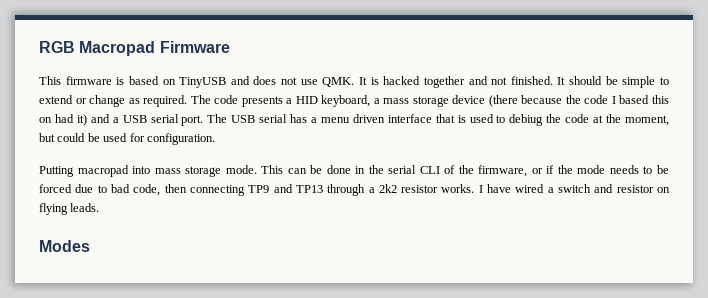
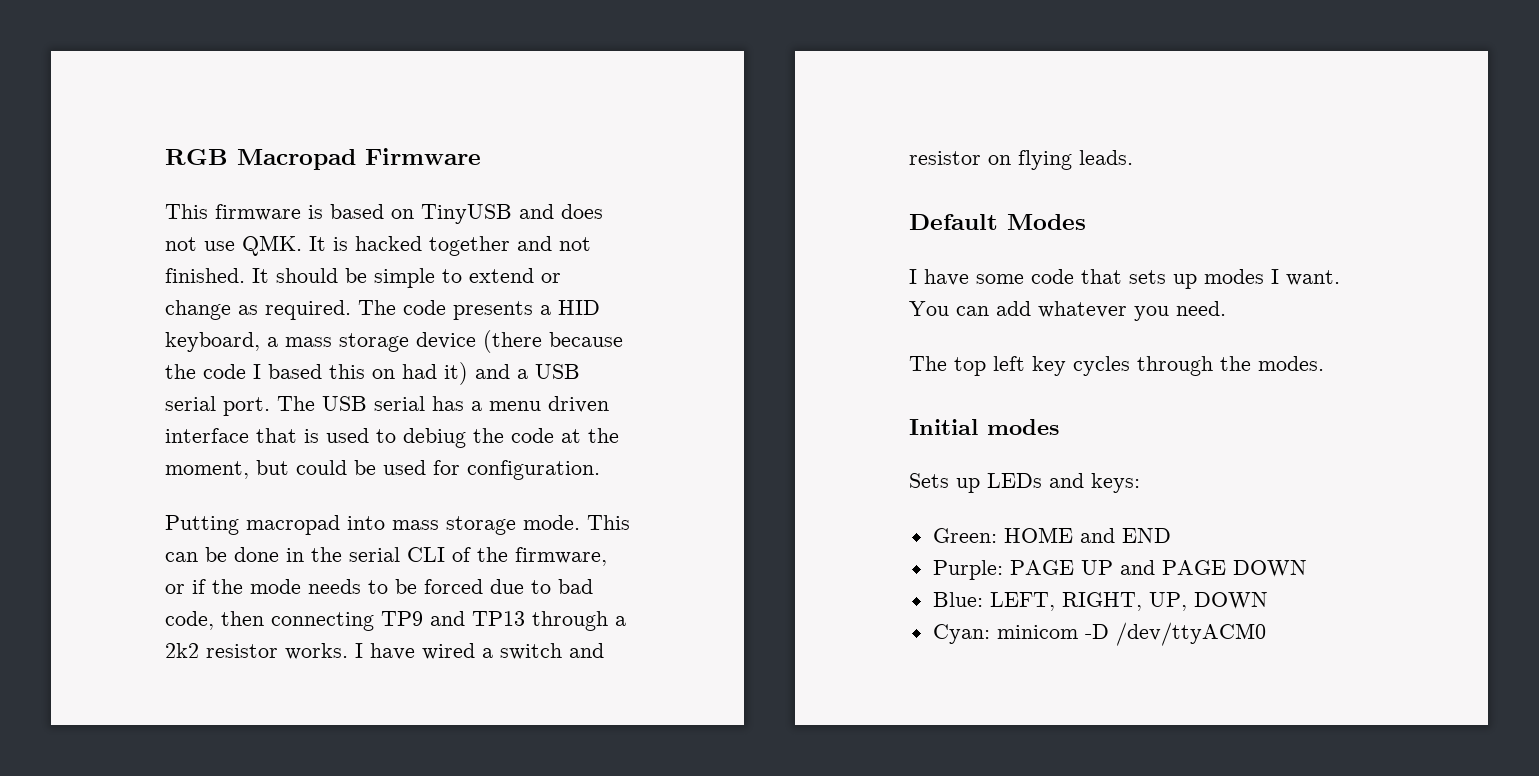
(100, 207) none -> [909,214,998,230] Default
(90, 246) none -> [909,269,1340,289] [909,301,1226,321] [909,356,1324,376] [909,419,1059,435] [909,473,1140,493] [932,527,1171,543] [932,560,1307,580] [932,592,1268,611] [932,622,1266,646] // I have some code that sets up modes I want. You can add whatever you need. // The top left key cycles through the modes. // Initial modes // Sets up LEDs and keys: // Green: HOME and END // Purple: PAGE UP and PAGE DOWN // Blue: LEFT, RIGHT, UP, DOWN // Cyan: minicom -D /dev/ttyACM0

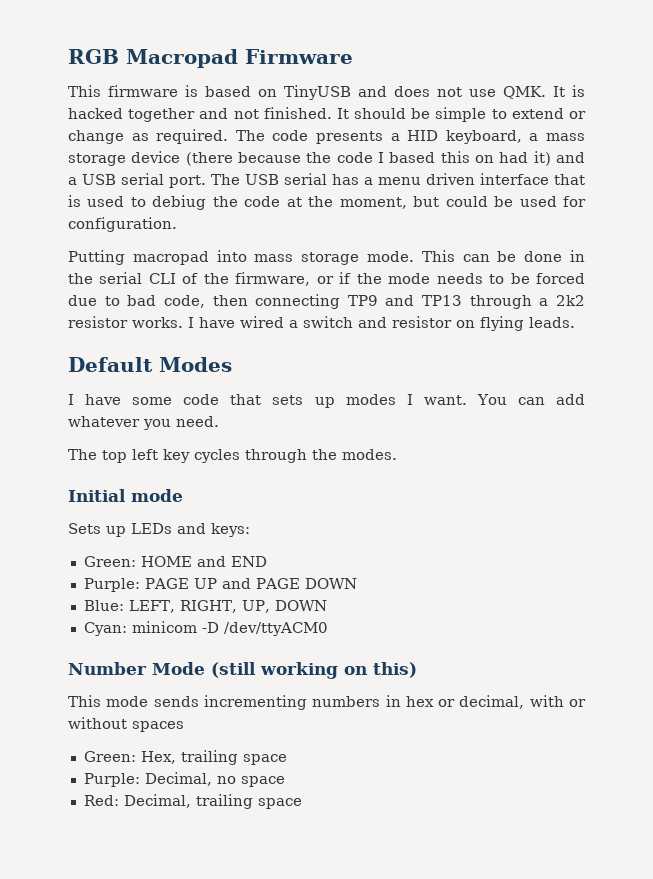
[987,419,1059,435] modes -> [131,489,183,502] mode
(1266, 634) none -> [68,662,417,679] [68,695,587,710] [68,717,184,732] [83,750,287,765] [83,772,285,787] [83,794,302,809] // Number Mode (still working on this) // This mode sends incrementing numbers in hex or decimal, with or without spaces // Green: Hex, trailing space // Purple: Decimal, no space // Red: Decimal, trailing space

